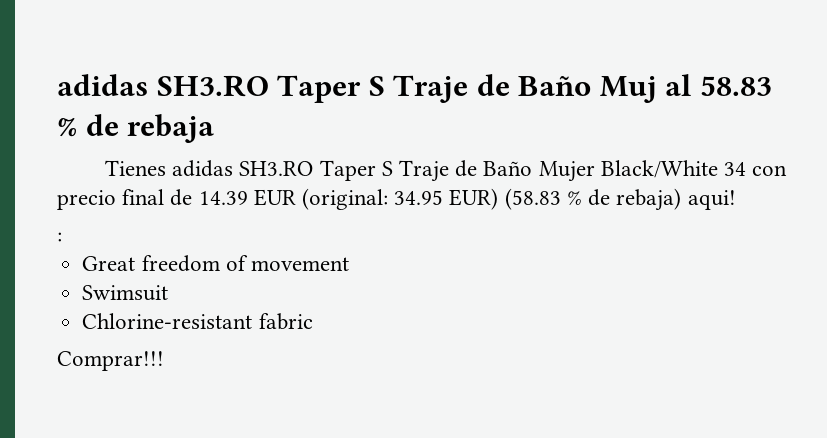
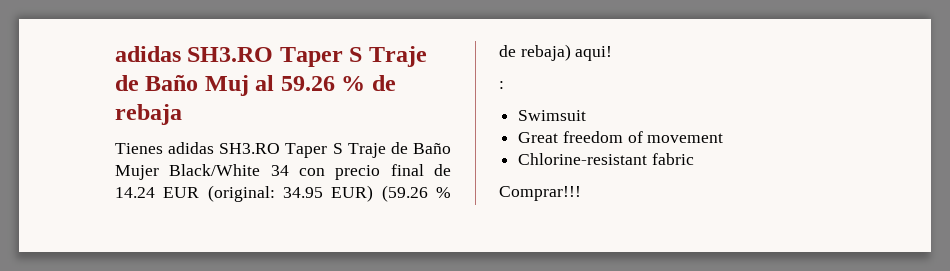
[699,76,772,96] 58.83 -> [280,76,335,91] 59.26
[198,191,248,205] 14.39 -> [115,187,155,198] 14.24
[504,188,561,210] (58.83 -> [381,185,428,202] (59.26
(62, 237) none -> [518,110,587,121] // Swimsuit
[82,285,169,301] // Swimsuit -> (724, 138) none

